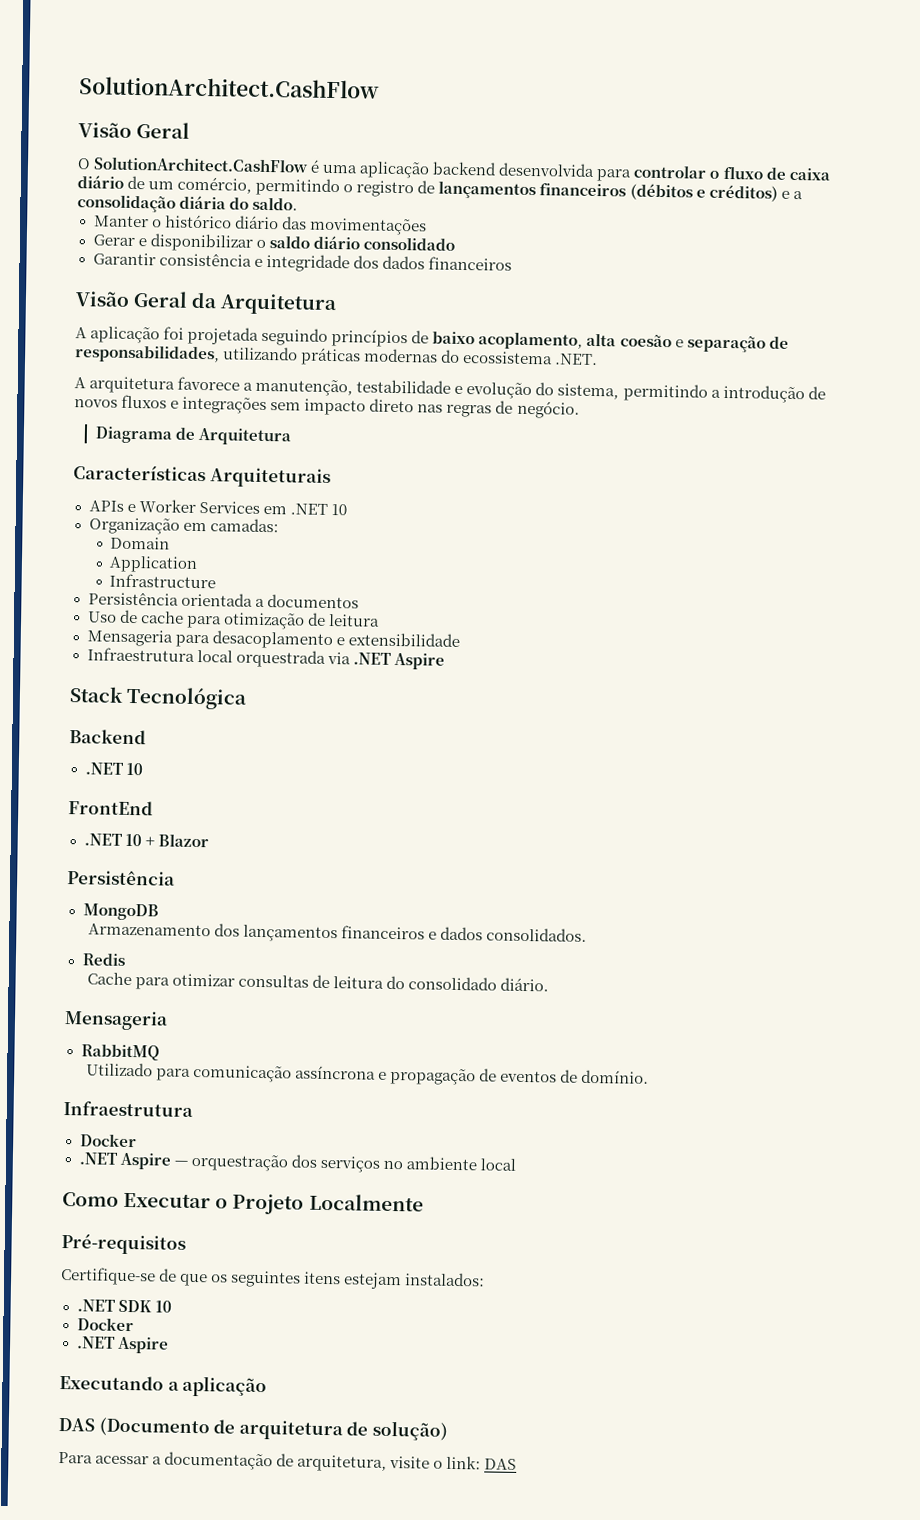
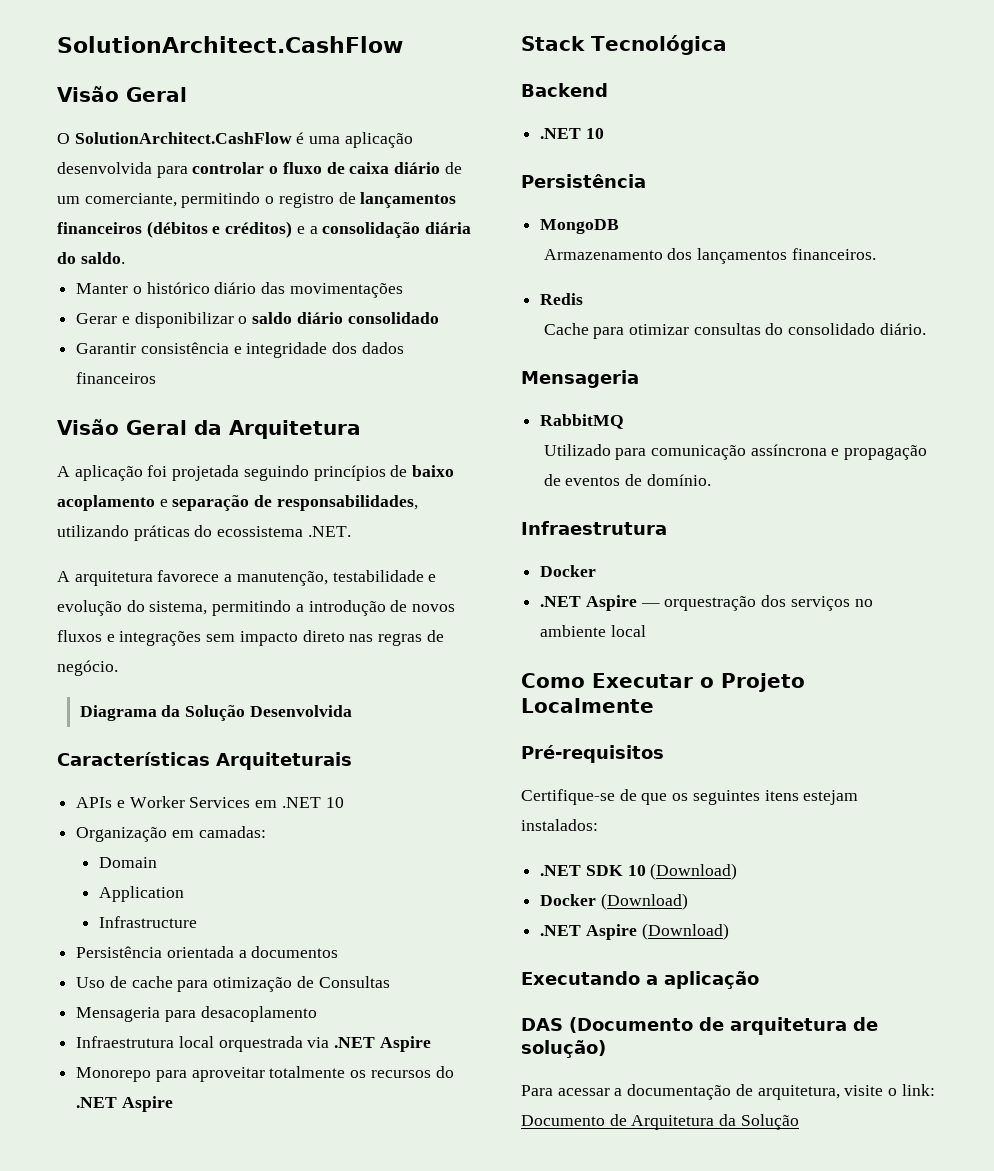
[432,161,498,176] backend -> (413, 140) none
[177,176,253,194] comércio, -> [84,193,177,207] comerciante,
[478,331,672,350] acoplamento, alta coesão -> [57,495,155,511] acoplamento
[364,348,439,363] modernas -> (190, 533) none
[174,427,292,446] de Arquitetura -> [161,705,352,721] da Solução Desenvolvida
[328,613,380,627] leitura -> [318,976,390,988] Consultas
[335,632,460,647] e extensibilidade -> (317, 1014) none
(445, 661) none -> [76,1066,454,1082] [76,1096,173,1112] // Monorepo para aproveitar totalmente os recursos do .NET Aspire
[68,800,153,816] [83,833,209,848] // FrontEnd // .NET 10 + Blazor -> (604, 133) none
[340,925,587,942] financeiros e dados consolidados. -> [791,248,876,260] financeiros.
[311,974,384,989] de leitura -> (761, 329) none
[76,1317,134,1332] [76,1336,169,1354] // Docker // .NET Aspire -> [650,863,738,880] [540,893,688,910] [540,923,729,940] (Download) // Docker (Download) // .NET Aspire (Download)
[484,1458,518,1470] DAS -> [521,1114,799,1130] Documento de Arquitetura da Solução

